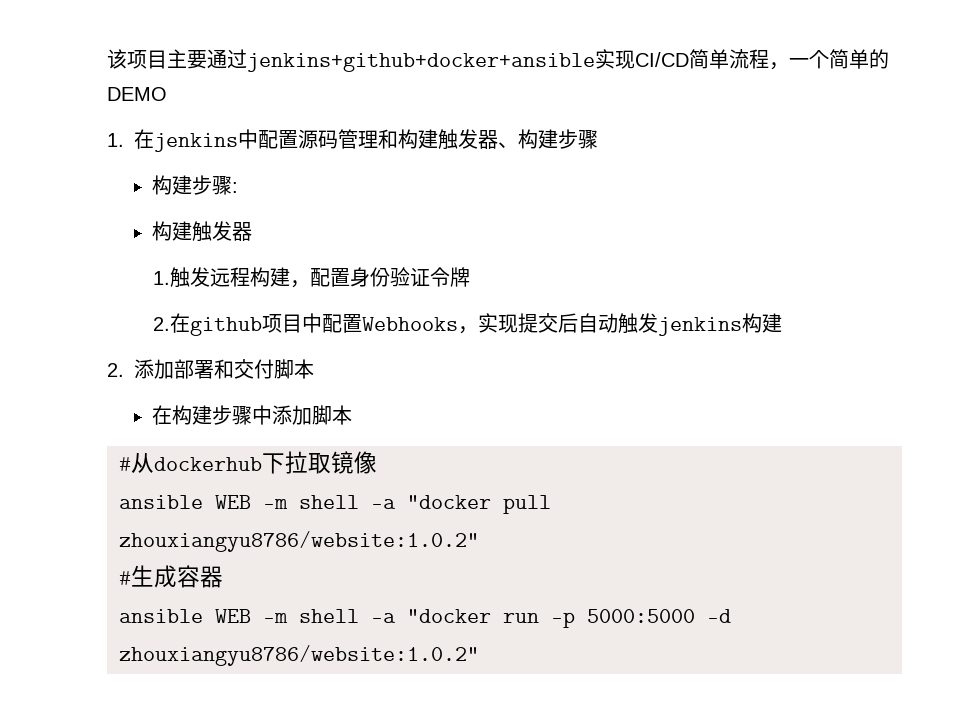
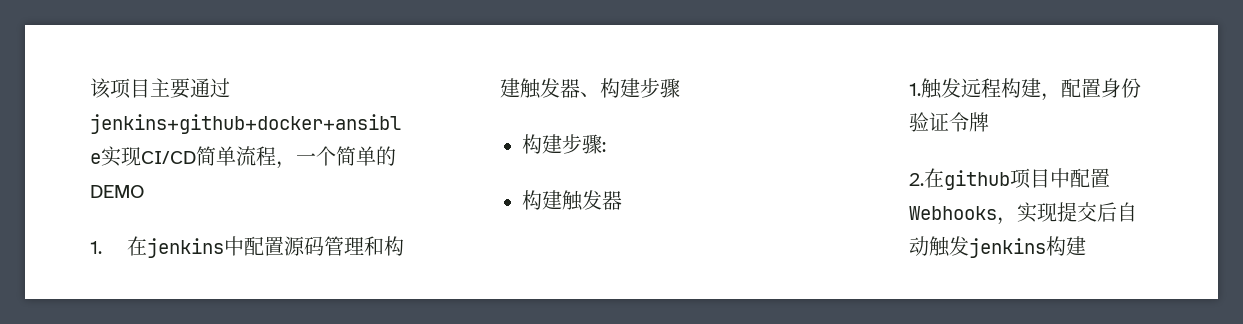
[107,359,314,379] [152,405,353,425] [119,451,377,474] [119,495,551,514] [119,531,479,552] [119,565,223,588] [119,609,731,628] [119,645,479,666] // 2.添加部署和交付脚本 // 在构建步骤中添加脚本 // #从dockerhub下拉取镜像 // ansible WEB -m shell -a "docker pull zhouxiangyu8786/website:1.0.2" // #生成容器 // ansible WEB -m shell -a "docker run -p 5000:5000 -d zhouxiangyu8786/website:1.0.2" -> (1087, 246) none

